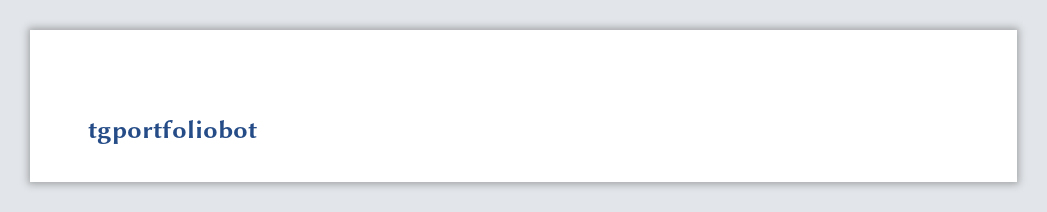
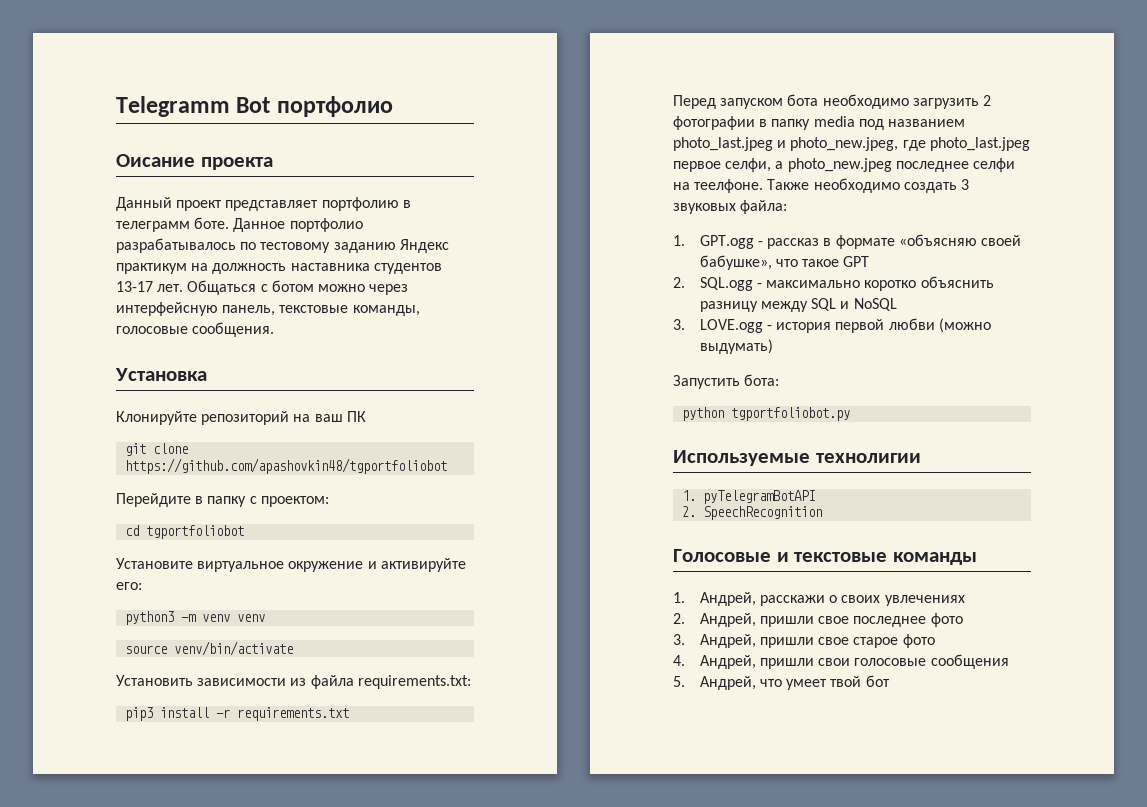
[88,120,257,144] tgportfoliobot -> [116,96,393,117] [116,154,273,170] [116,197,411,211] [116,217,363,232] [116,238,449,253] [116,263,442,274] [116,280,409,295] [116,302,420,316] [116,322,275,337] [115,368,207,381] [116,411,366,425] [125,443,189,456] [125,458,448,474] [116,493,329,507] [125,525,245,539] [116,558,466,572] [116,582,142,590] [125,611,266,625] [125,641,294,656] [116,675,471,689] [125,707,350,721] [673,94,991,109] [673,116,965,130] [673,137,1030,151] [673,158,1015,172] [673,178,969,193] [673,200,788,214] [673,234,1021,249] [699,255,870,270] [673,276,994,291] [699,298,897,312] [673,318,991,333] [699,339,773,354] [673,374,780,389] [682,407,851,421] [673,450,921,466] [682,490,816,504] [682,506,823,520] [673,549,978,565] [673,592,965,606] [673,613,963,627] [673,634,935,648] [673,654,1009,669] [673,675,890,690] Telegramm Bot портфолио // Оисание проекта // Данный проект представляет портфолию в телеграмм боте. Данное портфолио разрабатывалось по тестовому заданию Яндекс практикум на должность наставника студентов 13-17 лет. Общаться с ботом можно через интерфейсную панель, текстовые команды, голосовые сообщения. // Установка // Клонируйте репозиторий на ваш ПК // git clone https://github.com/apashovkin48/tgportfoliobot // Перейдите в папку с проектом: // cd tgportfoliobot // Установите виртуальное окружение и активируйте его: // python3 -m venv venv // source venv/bin/activate // Установить зависимости из файла requirements.txt: // pip3 install -r requirements.txt // Перед запуском бота необходимо загрузить 2 фотографии в папку media под названием photo_last.jpeg и photo_new.jpeg, где photo_last.jpeg первое селфи, а photo_new.jpeg последнее селфи на теелфоне. Также необходимо создать 3 звуковых файла: // 1. GPT.ogg - рассказ в формате «объясняю своей бабушке», что такое GPT // 2. SQL.ogg - максимально коротко объяснить разницу между SQL и NoSQL // 3. LOVE.ogg - история первой любви (можно выдумать) // Запустить бота: // python tgportfoliobot.py // Используемые технолигии // 1. pyTelegramBotAPI // 2. SpeechRecognition // Голосовые и текстовые команды // 1. Андрей, расскажи о своих увлечениях // 2. Андрей, пришли свое последнее фото // 3. Андрей, пришли свое старое фото // 4. Андрей, пришли свои голосовые сообщения // 5. Андрей, что умеет твой бот

